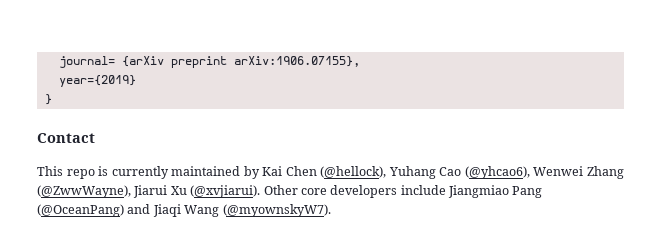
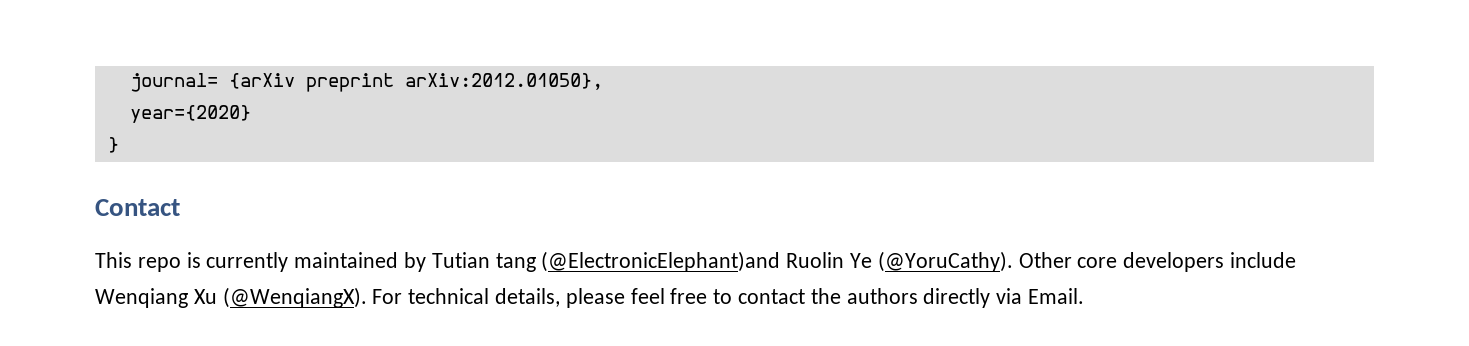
[233,56,360,67] [58,75,136,87] arXiv:1906.07155}, // year={2019} -> [404,73,603,90] [129,105,251,123] arXiv:2012.01050}, // year={2020}
[262,166,625,179] [37,185,543,198] [37,204,331,217] Kai Chen (@hellock), Yuhang Cao (@yhcao6), Wenwei Zhang (@ZwwWayne), Jiarui Xu (@xvjiarui). Other core developers include Jiangmiao Pang (@OceanPang) and Jiaqi Wang (@myownskyW7). -> [431,251,1297,272] [95,287,1085,308] Tutian tang (@ElectronicElephant)and Ruolin Ye (@YoruCathy). Other core developers include Wenqiang Xu (@WenqiangX). For technical details, please feel free to contact the authors directly via Email.

